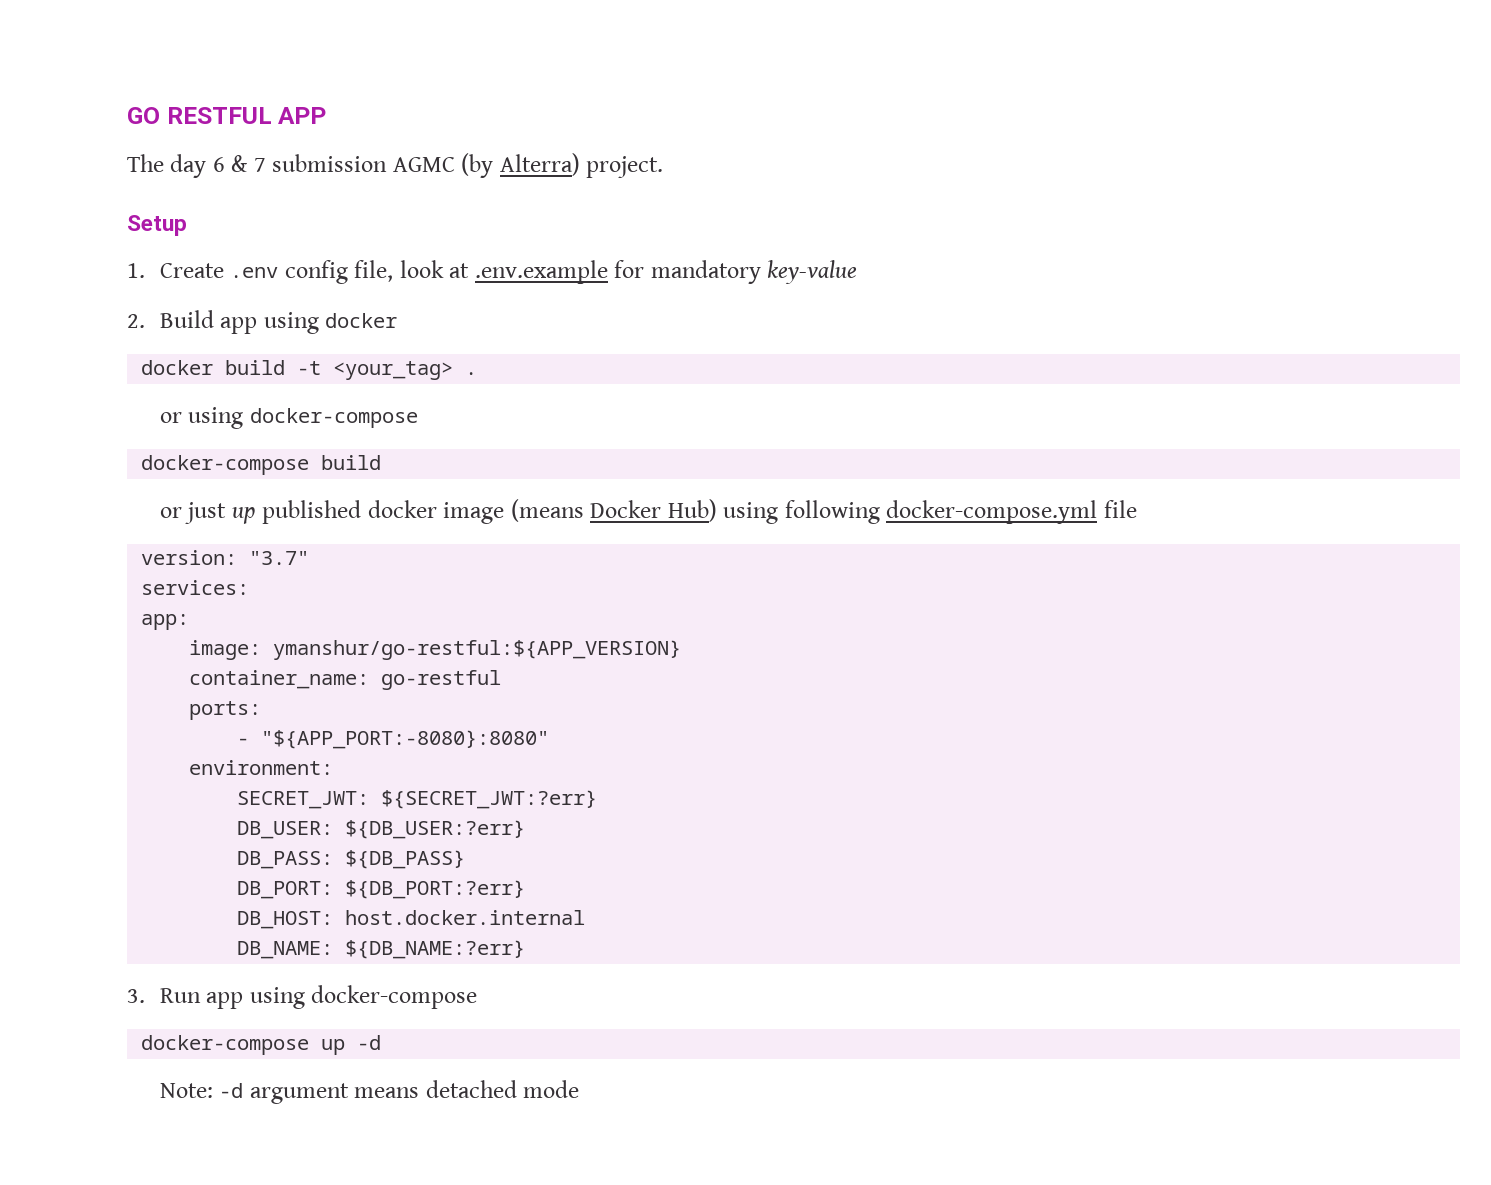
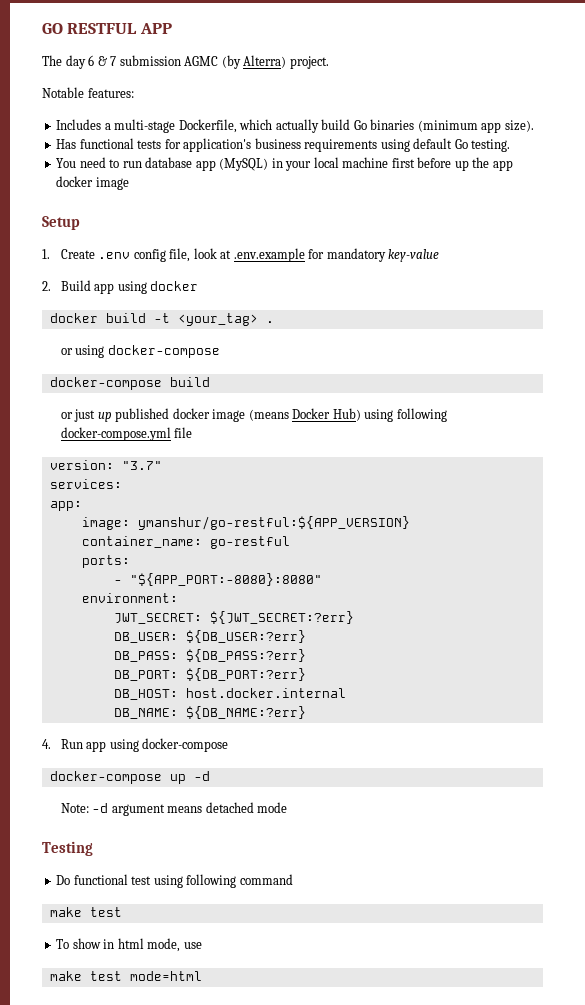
(664, 167) none -> [42,87,134,98] [56,119,534,133] [56,138,511,152] [56,157,513,171] [56,176,129,190] // Notable features: // Includes a multi-stage Dockerfile, which actually build Go binaries (minimum app size). // Has functional tests for application's business requirements using default Go testing. // You need to run database app (MySQL) in your local machine first before up the app docker image
[237,790,598,809] SECRET_JWT: ${SECRET_JWT:?err} -> [113,611,354,624] JWT_SECRET: ${JWT_SECRET:?err}
[345,850,466,869] ${DB_PASS} -> [185,649,306,662] ${DB_PASS:?err}
[127,989,145,1003] 3. -> [42,739,51,749] 4.
(580, 1089) none -> [42,841,93,856] [56,874,293,888] [49,907,122,917] [56,938,202,952] [49,971,202,981] // Testing // Do functional test using following command // make test // To show in html mode, use // make test mode=html

